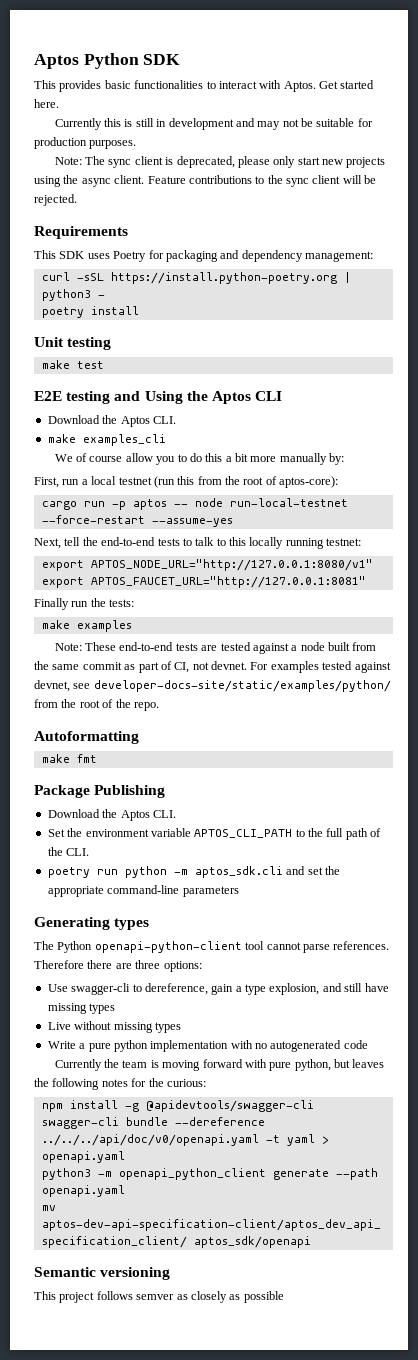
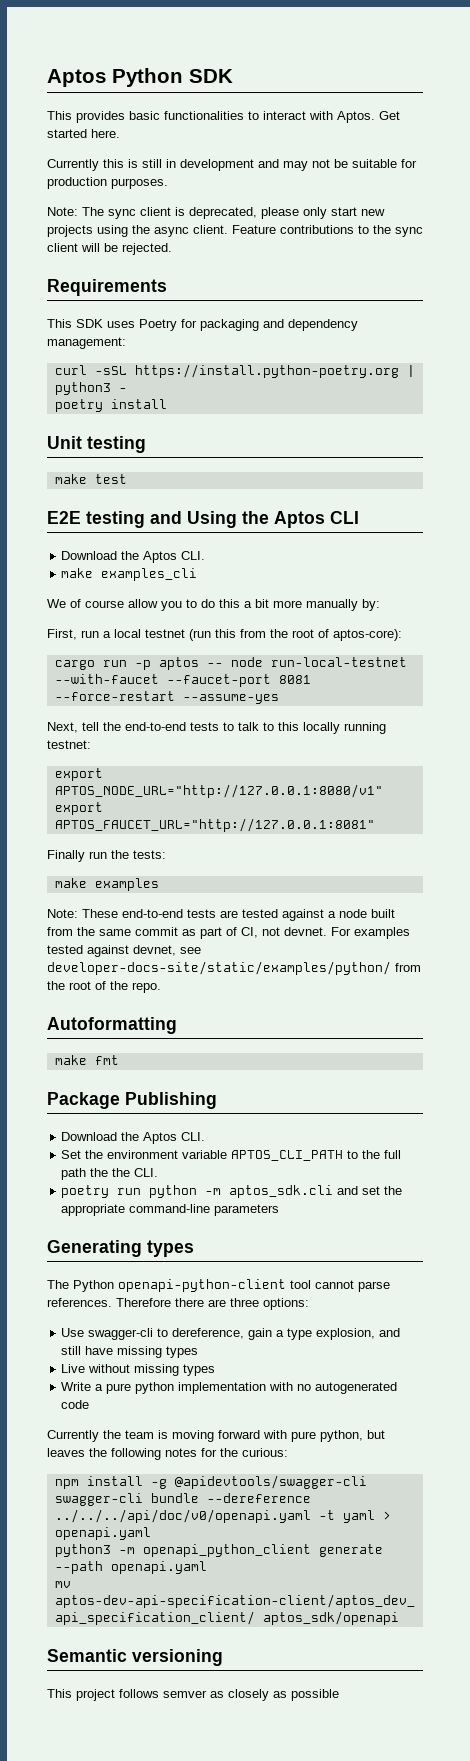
(348, 502) none -> [54,674,311,687] --with-faucet --faucet-port 8081
[370,828,382,837] of -> [90,1168,109,1177] the

